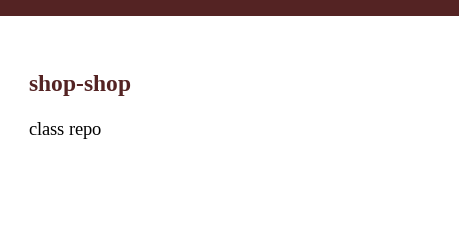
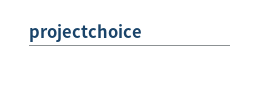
[29,75,131,96] [29,122,101,139] shop-shop // class repo -> [29,24,142,42] projectchoice

